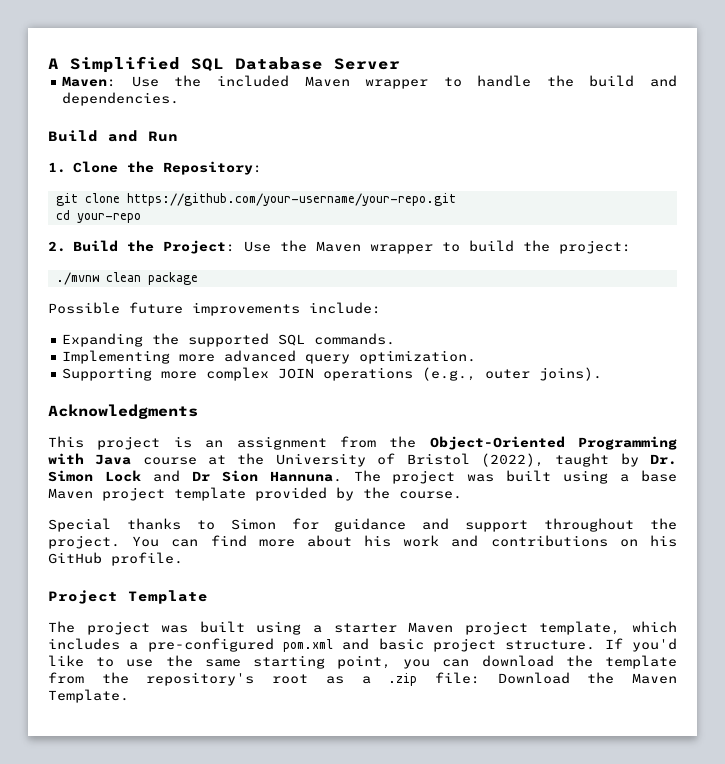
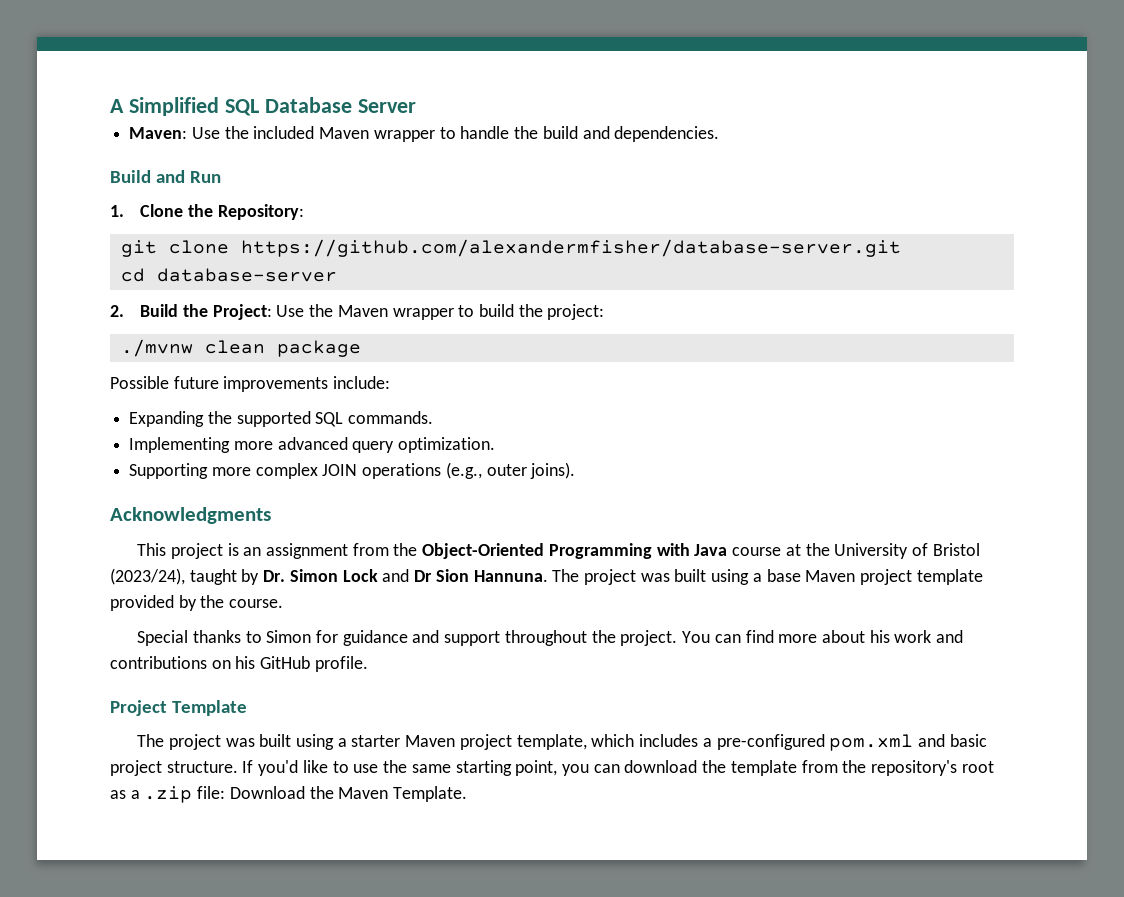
[126,193,456,206] https://github.com/your-username/your-repo.git -> [240,239,901,257] https://github.com/alexandermfisher/database-server.git
[76,213,141,223] your-repo -> [156,268,337,282] database-server
[480,453,544,467] (2022), -> [110,568,185,585] (2023/24),

